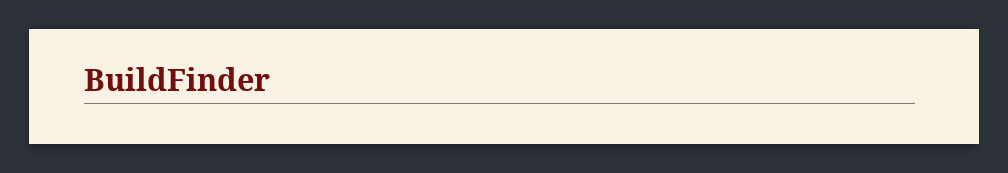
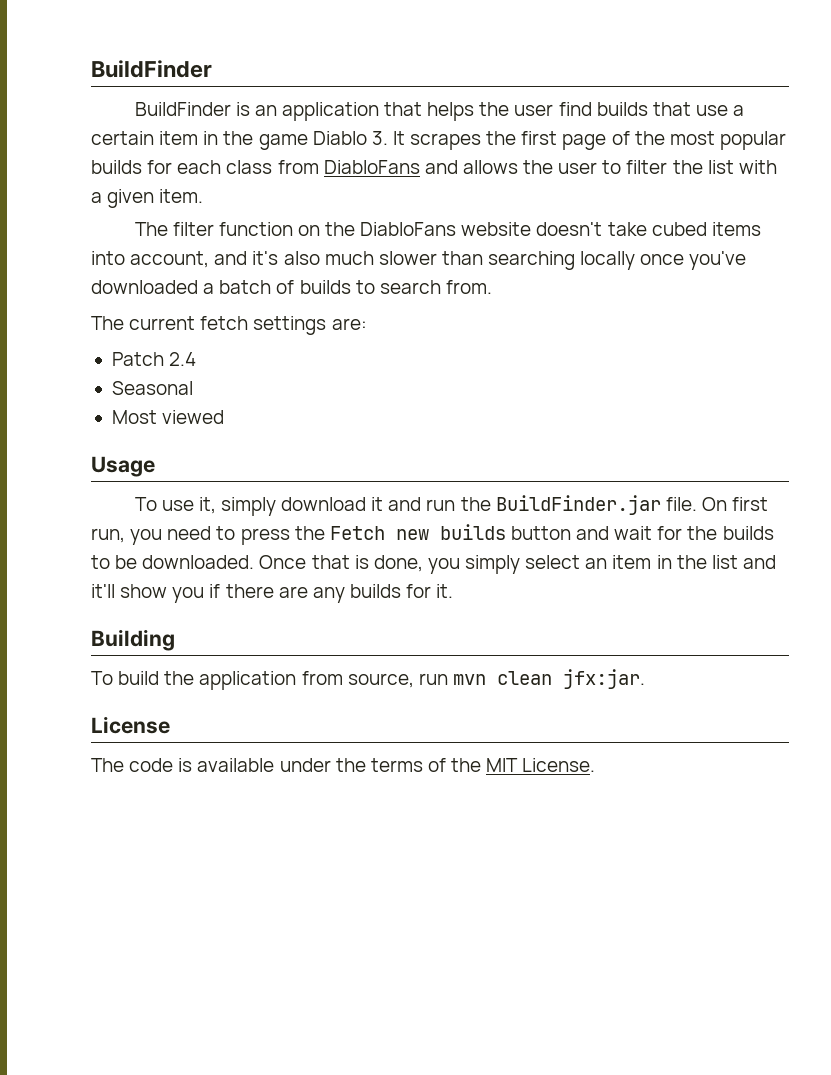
[84,67,270,91] BuildFinder -> [91,60,212,78] [134,102,745,121] [91,131,786,150] [91,160,777,174] [91,189,204,208] [134,222,761,236] [91,251,747,270] [91,280,492,294] [91,316,367,335] [111,352,197,366] [111,381,193,395] [111,410,225,424] [91,456,155,477] [134,495,769,516] [91,524,774,545] [91,555,776,574] [91,584,454,603] [91,629,175,651] [91,669,645,690] [91,716,170,734] [91,758,596,772] BuildFinder // BuildFinder is an application that helps the user find builds that use a certain item in the game Diablo 3. It scrapes the first page of the most popular builds for each class from DiabloFans and allows the user to filter the list with a given item. // The filter function on the DiabloFans website doesn't take cubed items into account, and it's also much slower than searching locally once you've downloaded a batch of builds to search from. // The current fetch settings are: // Patch 2.4 // Seasonal // Most viewed // Usage // To use it, simply download it and run the BuildFinder.jar file. On first run, you need to press the Fetch new builds button and wait for the builds to be downloaded. Once that is done, you simply select an item in the list and it'll show you if there are any builds for it. // Building // To build the application from source, run mvn clean jfx:jar. // License // The code is available under the terms of the MIT License.

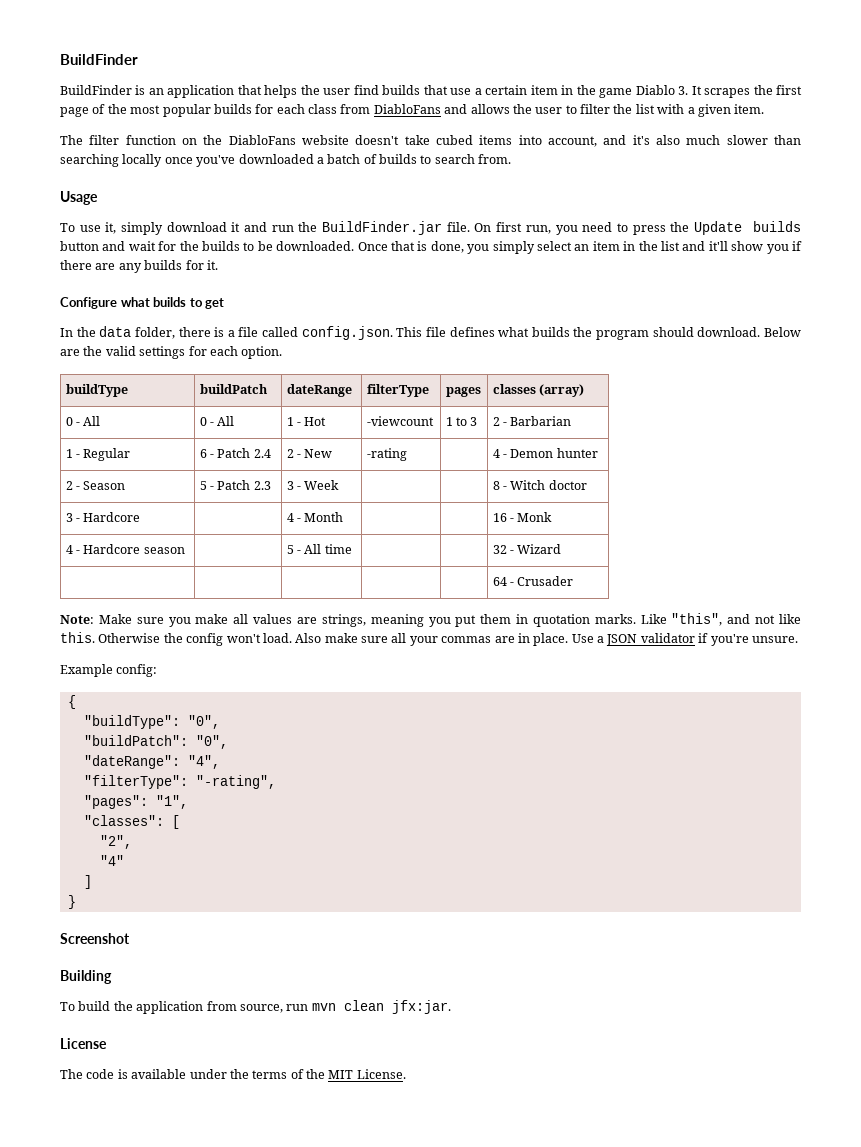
[91,316,367,335] [111,352,197,366] [111,381,193,395] [111,410,225,424] // The current fetch settings are: // Patch 2.4 // Seasonal // Most viewed -> (512, 159) none
[329,526,429,540] Fetch new -> [693,221,742,235] Update
(454, 591) none -> [60,297,225,309] [60,326,802,340] [60,346,283,359] [65,384,128,397] [199,384,268,394] [286,384,352,397] [366,384,429,397] [445,387,481,397] [492,384,585,397] [65,416,101,426] [199,416,235,426] [286,417,327,426] [366,416,434,426] [445,417,478,426] [492,416,572,426] [65,448,131,461] [199,448,271,458] [286,449,333,458] [366,448,407,461] [492,448,598,458] [65,481,126,490] [199,480,271,490] [286,480,340,490] [492,480,587,490] [65,512,141,522] [286,512,344,522] [492,512,553,522] [65,544,185,554] [286,544,352,554] [492,544,562,554] [492,576,574,586] [60,613,802,627] [60,632,798,646] [60,664,158,677] [67,695,76,709] [83,715,220,729] [83,735,228,749] [83,755,220,769] [83,775,276,789] [83,795,188,809] [83,815,180,829] [99,835,132,849] [99,855,124,866] [83,875,92,889] [67,895,76,909] [60,933,130,944] // Configure what builds to get // In the data folder, there is a file called config.json. This file defines what builds the program should download. Below are the valid settings for each option. // buildType | buildPatch | dateRange | filterType | pages | classes (array) // 0 - All | 0 - All | 1 - Hot | -viewcount | 1 to 3 | 2 - Barbarian // 1 - Regular | 6 - Patch 2.4 | 2 - New | -rating | | 4 - Demon hunter // 2 - Season | 5 - Patch 2.3 | 3 - Week | | | 8 - Witch doctor // 3 - Hardcore | | 4 - Month | | | 16 - Monk // 4 - Hardcore season | | 5 - All time | | | 32 - Wizard // | | | | | 64 - Crusader // Note: Make sure you make all values are strings, meaning you put them in quotation marks. Like "this", and not like this. Otherwise the config won't load. Also make sure all your commas are in place. Use a JSON validator if you're unsure. // Example config: // { // "buildType": "0", // "buildPatch": "0", // "dateRange": "4", // "filterType": "-rating", // "pages": "1", // "classes": [ // "2", // "4" // ] // } // Screenshot

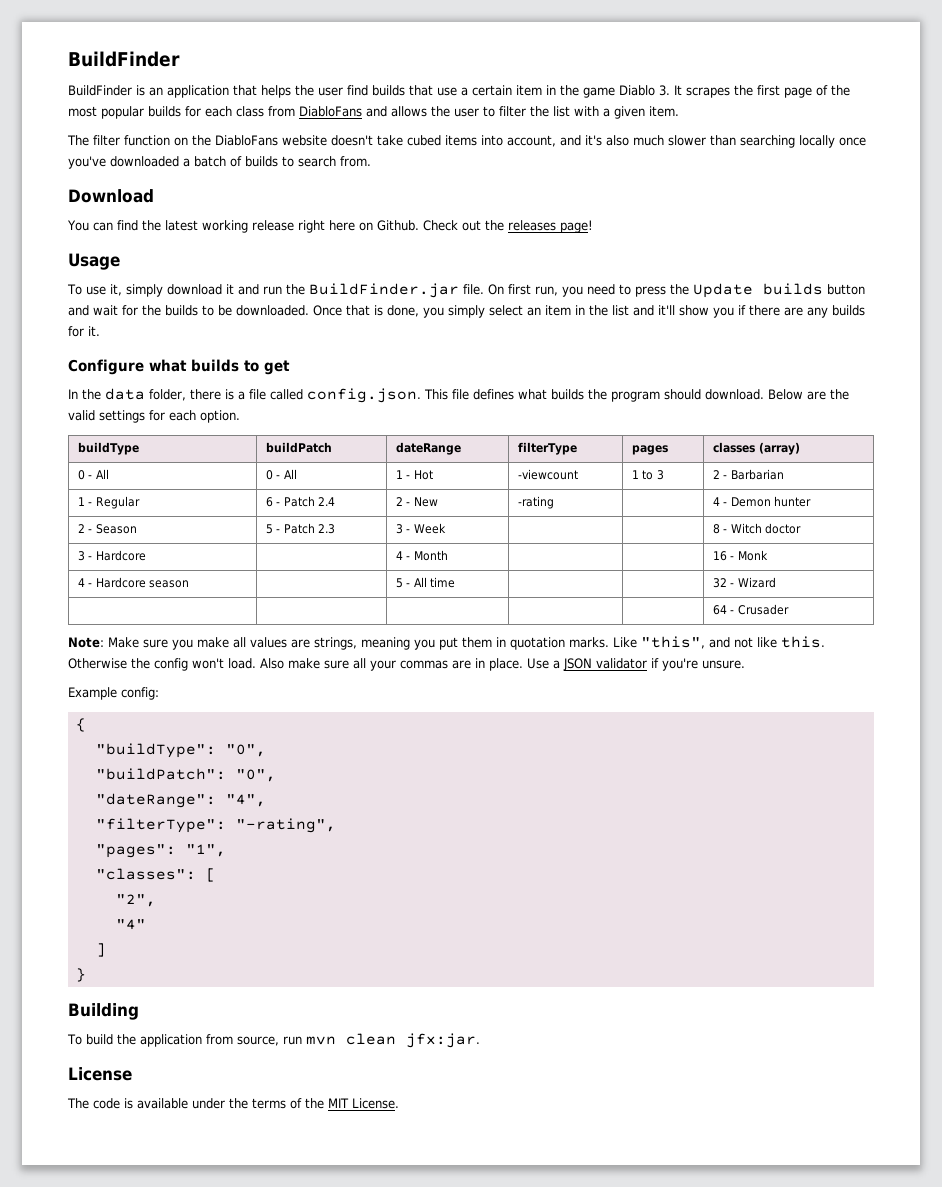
(512, 159) none -> [68,189,154,203] [67,220,593,233] // Download // You can find the latest working release right here on Github. Check out the releases page!
[60,933,130,944] // Screenshot -> (86, 975) none

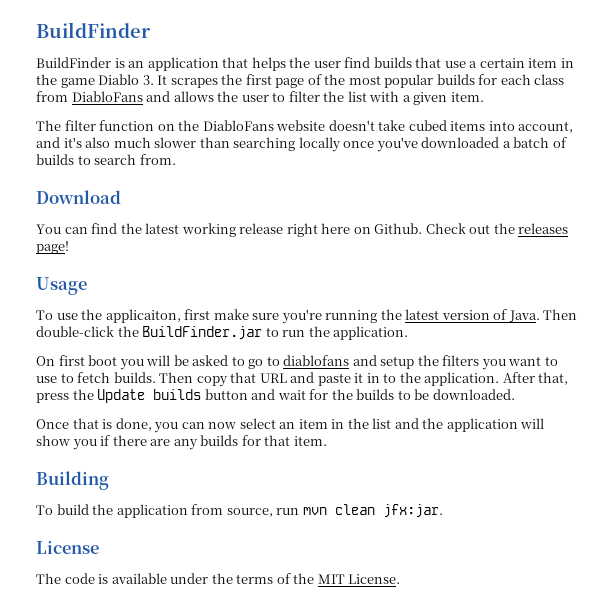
[109,283,631,298] it, simply download it and run the BuildFinder.jar file. On first run, you need to -> [81,309,578,324] [36,326,409,340] [36,355,558,370] [36,372,569,387] the applicaiton, first make sure you're running the latest version of Java. Then double-click the BuildFinder.jar to run the application. // On first boot you will be asked to go to diablofans and setup the filters you want to use to fetch builds. Then copy that URL and paste it in to the application. After that,
(309, 310) none -> (515, 394) //
[448,305,485,318] simply -> [181,422,237,429] can now
[658,305,675,315] it'll -> [422,418,545,432] the application will
[88,326,100,336] [68,359,290,375] [68,388,849,403] [68,410,240,423] [78,442,140,455] [266,442,333,453] [396,442,462,455] [518,442,578,455] [632,445,669,455] [713,442,801,455] [78,469,109,480] [266,469,297,480] [396,470,433,480] [518,469,579,480] [632,470,664,480] [713,469,784,480] [78,496,140,509] [266,496,335,507] [396,497,438,507] [518,496,555,509] [713,496,811,507] [78,524,137,534] [266,523,335,534] [396,523,446,534] [713,523,801,534] [78,550,146,561] [396,550,448,561] [713,550,768,561] [78,577,189,588] [396,577,455,588] [713,577,776,588] [713,604,789,615] [68,636,825,650] [68,658,745,671] [68,687,159,700] [75,718,86,732] [95,743,266,758] [95,768,276,782] [95,793,266,808] [95,818,336,833] [95,844,226,858] [95,868,216,882] [115,894,156,907] [115,919,146,930] [95,943,106,957] [75,968,86,982] it. // Configure what builds to get // In the data folder, there is a file called config.json. This file defines what builds the program should download. Below are the valid settings for each option. // buildType | buildPatch | dateRange | filterType | pages | classes (array) // 0 - All | 0 - All | 1 - Hot | -viewcount | 1 to 3 | 2 - Barbarian // 1 - Regular | 6 - Patch 2.4 | 2 - New | -rating | | 4 - Demon hunter // 2 - Season | 5 - Patch 2.3 | 3 - Week | | | 8 - Witch doctor // 3 - Hardcore | | 4 - Month | | | 16 - Monk // 4 - Hardcore season | | 5 - All time | | | 32 - Wizard // | | | | | 64 - Crusader // Note: Make sure you make all values are strings, meaning you put them in quotation marks. Like "this", and not like this. Otherwise the config won't load. Also make sure all your commas are in place. Use a JSON validator if you're unsure. // Example config: // { // "buildType": "0", // "buildPatch": "0", // "dateRange": "4", // "filterType": "-rating", // "pages": "1", // "classes": [ // "2", // "4" // ] // } -> [264,435,327,446] that item.

